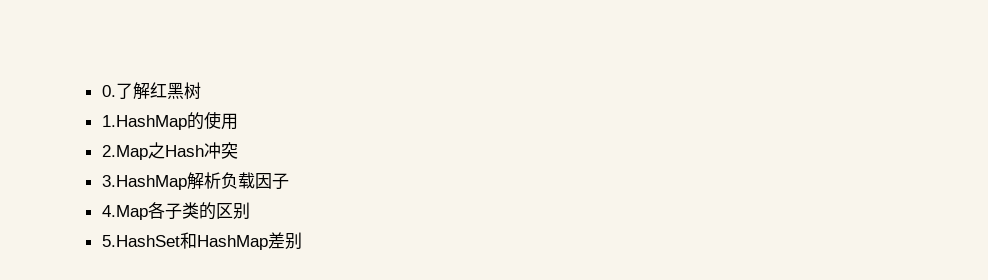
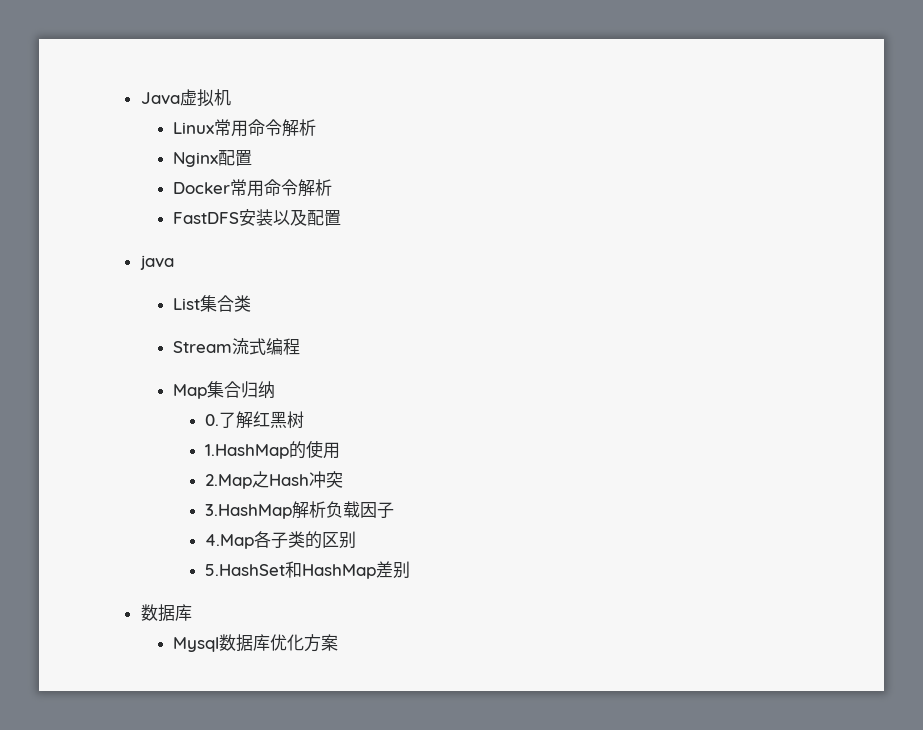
(101, 91) none -> [140,89,231,107] [173,119,317,137] [173,150,253,167] [173,179,333,197] [173,209,342,226] [139,255,174,270] [173,295,252,312] [173,338,301,355] [173,381,276,399] Java虚拟机 // Linux常用命令解析 // Nginx配置 // Docker常用命令解析 // FastDFS安装以及配置 // java // List集合类 // Stream流式编程 // Map集合归纳 //
(302, 241) none -> [140,604,192,622] [173,634,339,652] // 数据库 // Mysql数据库优化方案

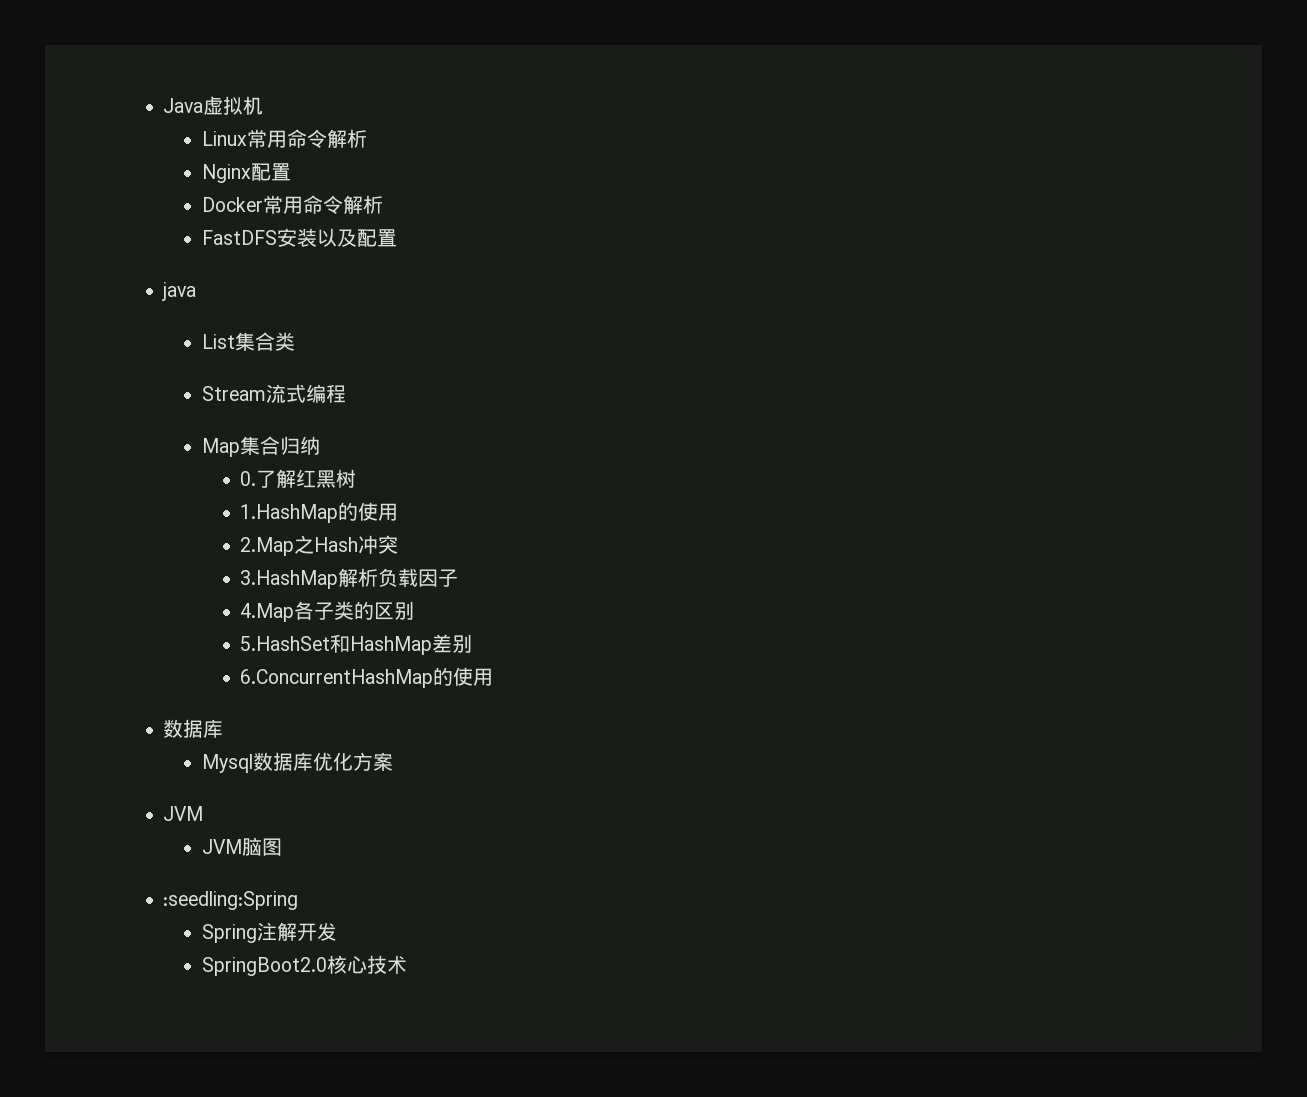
(411, 570) none -> [240,667,494,688] // 6.ConcurrentHashMap的使用
(339, 642) none -> [163,806,204,821] [201,837,282,856] [163,891,299,910] [201,922,337,943] [201,955,407,976] // JVM // JVM脑图 // :seedling:Spring // Spring注解开发 // SpringBoot2.0核心技术

